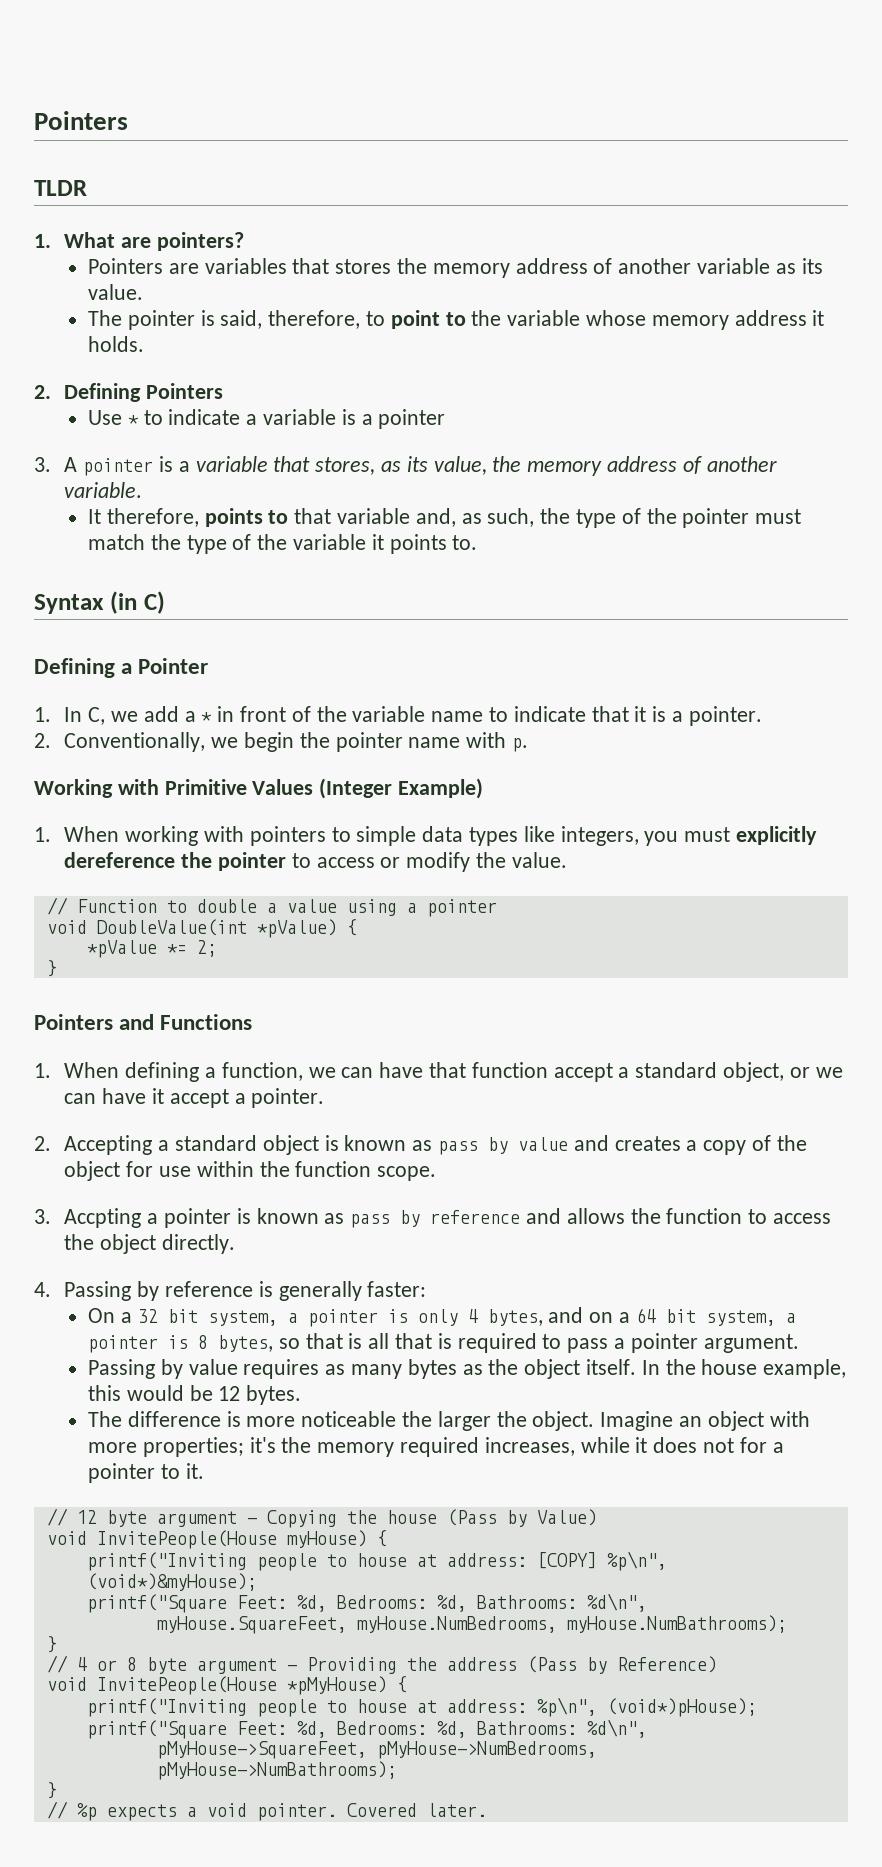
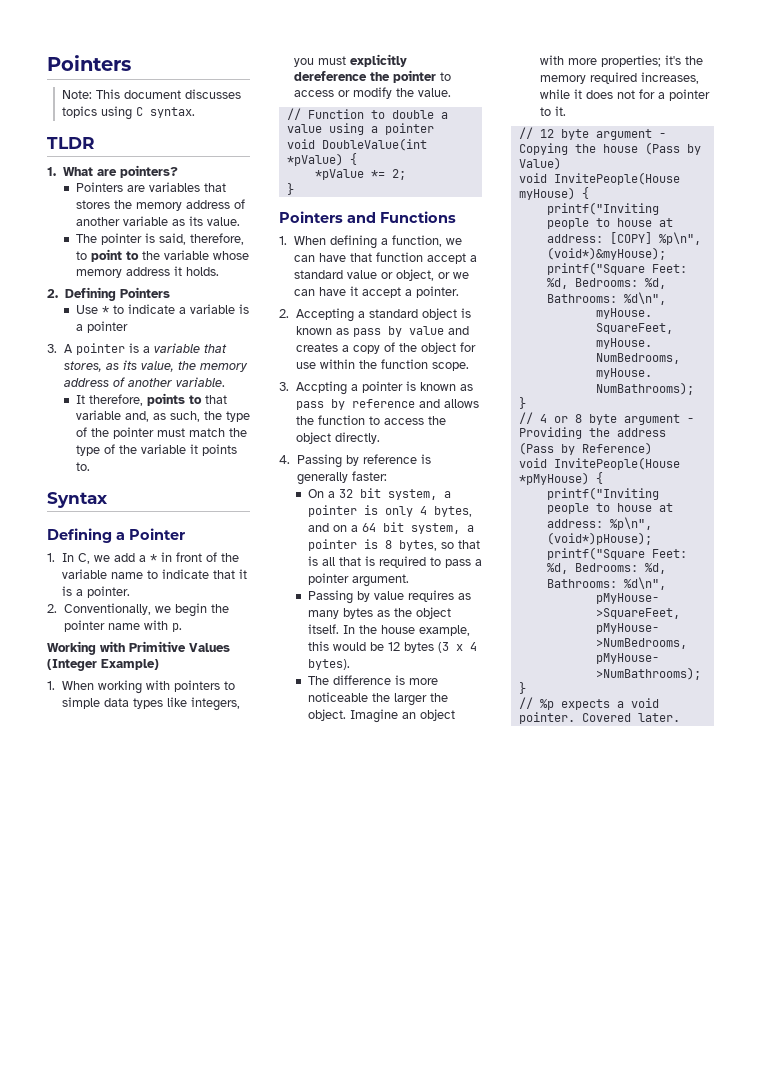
[34,111,128,130] Pointers -> [47,55,131,71] [61,89,241,99] [61,106,195,120] Pointers // Note: This document discusses topics using C syntax.
[109,591,165,614] (in C) -> (108, 500) none
(718, 1070) none -> [346,270,393,279] value or
[246,1385,302,1405] bytes. -> [403,642,477,653] [307,659,350,670] bytes (3 x 4 bytes).

